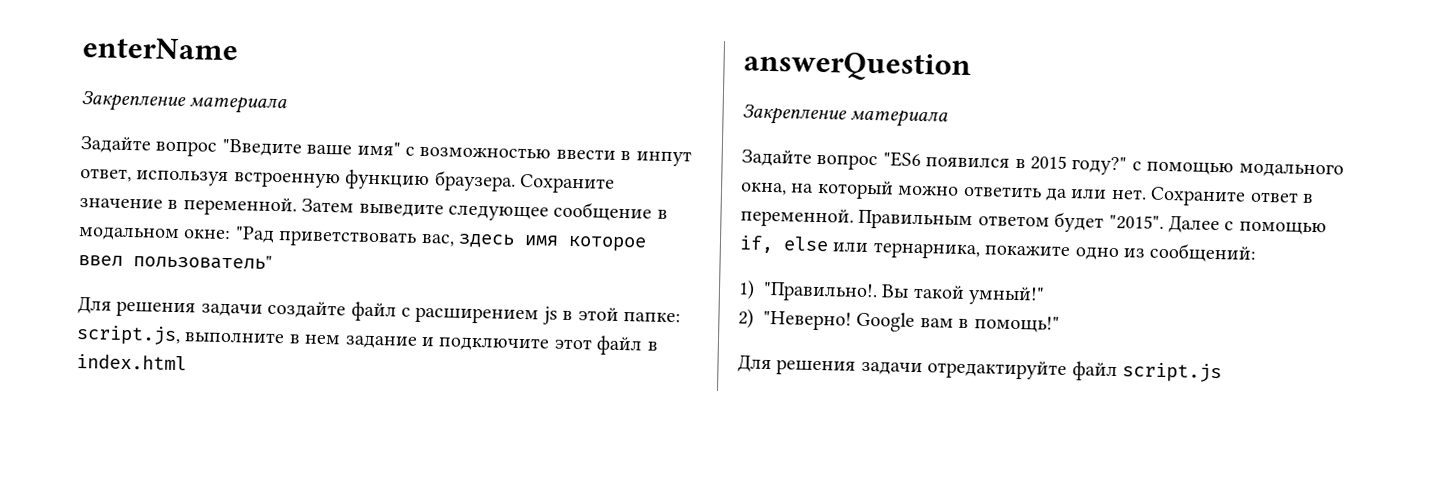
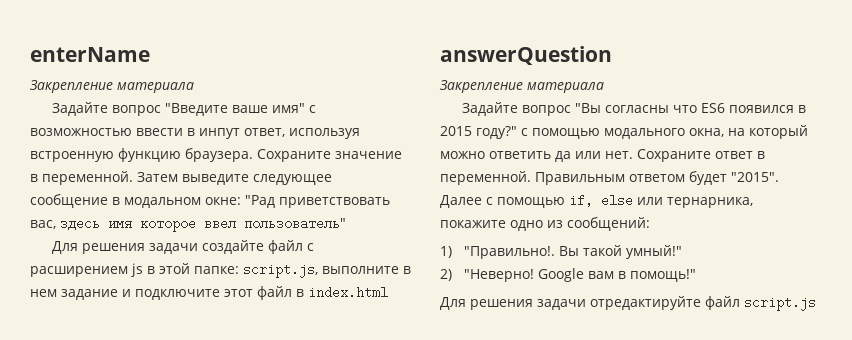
[882,151,921,168] "ES6 -> [574,103,725,113] "Вы согласны что ES6

